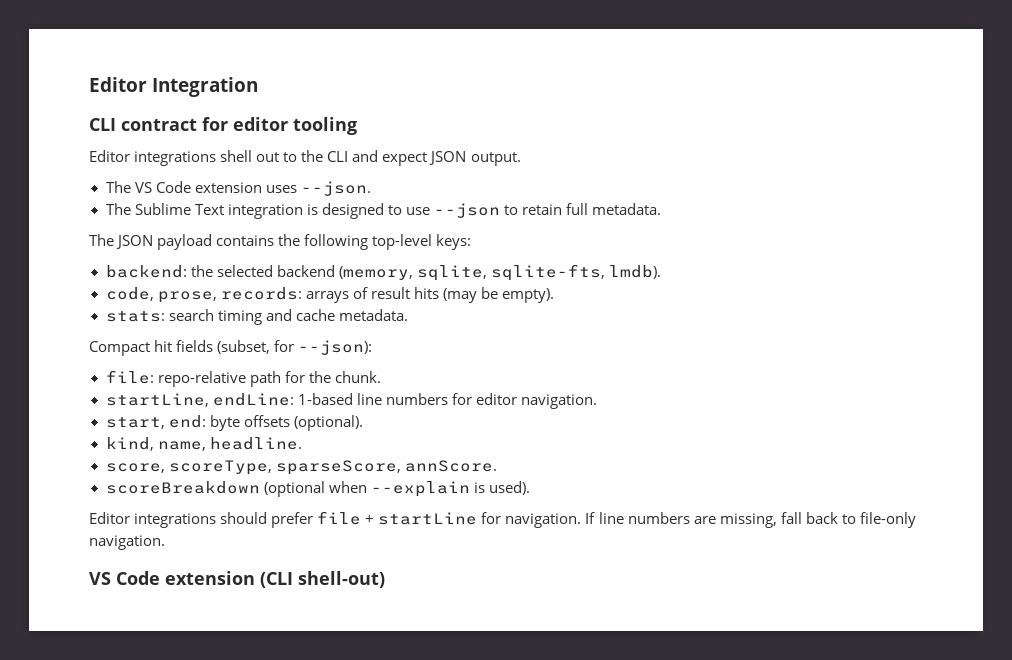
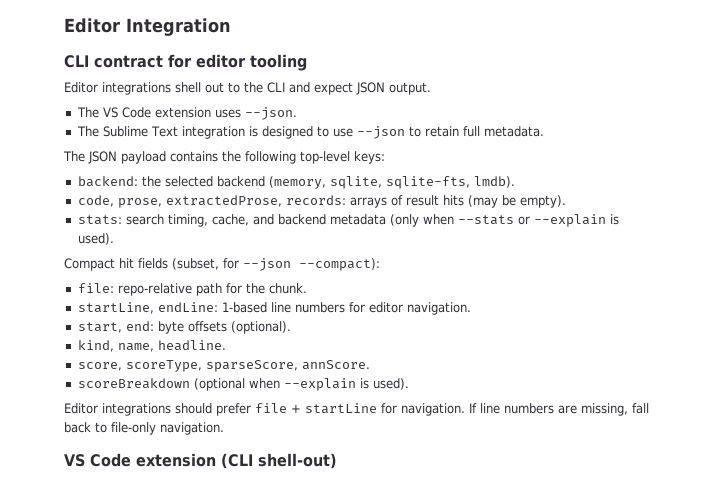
(217, 297) none -> [165,195,282,207] extractedProse,
[217,309,408,325] timing and cache metadata. -> [167,214,619,227] [77,233,114,245] timing, cache, and backend metadata (only when --stats or --explain is used).
[298,340,373,355] --json): -> [243,258,380,271] --json --compact):

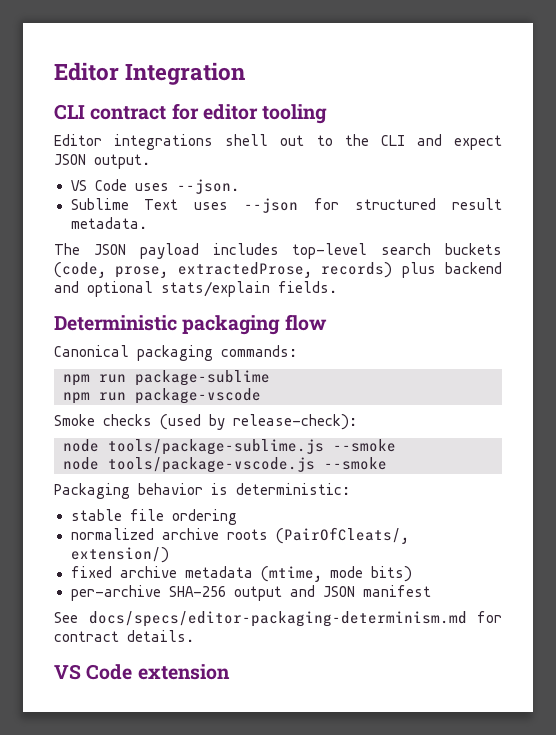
[76,107,211,118] The VS Code extension -> [70,179,127,191] VS Code
[76,126,99,137] The -> (239, 186) none
[181,126,544,139] [63,151,385,164] [77,176,515,189] [77,195,566,208] [77,214,619,227] [77,233,114,245] [64,258,380,271] [77,283,307,296] [77,302,471,315] [77,321,291,334] [77,340,226,352] [77,360,370,372] [77,378,409,391] [64,403,649,416] [64,422,224,435] [64,453,337,469] integration is designed to use --json to retain full metadata. // The JSON payload contains the following top-level keys: // backend: the selected backend (memory, sqlite, sqlite-fts, lmdb). // code, prose, extractedProse, records: arrays of result hits (may be empty). // stats: search timing, cache, and backend metadata (only when --stats or --explain is used). // Compact hit fields (subset, for --json --compact): // file: repo-relative path for the chunk. // startLine, endLine: 1-based line numbers for editor navigation. // start, end: byte offsets (optional). // kind, name, headline. // score, scoreType, sparseScore, annScore. // scoreBreakdown (optional when --explain is used). // Editor integrations should prefer file + startLine for navigation. If line numbers are missing, fall back to file-only navigation. // VS Code extension (CLI shell-out) -> [194,198,503,213] [70,217,147,229] [54,243,502,259] [54,262,502,278] [54,281,337,297] [54,314,327,335] [54,345,297,361] [63,370,270,386] [63,388,261,404] [54,414,357,430] [63,439,396,455] [63,457,387,473] [54,483,350,499] [70,509,237,525] [70,527,409,544] [70,547,169,563] [70,566,412,582] [70,585,431,601] [54,611,502,627] [54,630,194,642] [54,664,230,680] uses --json for structured result metadata. // The JSON payload includes top-level search buckets (code, prose, extractedProse, records) plus backend and optional stats/explain fields. // Deterministic packaging flow // Canonical packaging commands: // npm run package-sublime // npm run package-vscode // Smoke checks (used by release-check): // node tools/package-sublime.js --smoke // node tools/package-vscode.js --smoke // Packaging behavior is deterministic: // stable file ordering // normalized archive roots (PairOfCleats/, extension/) // fixed archive metadata (mtime, mode bits) // per-archive SHA-256 output and JSON manifest // See docs/specs/editor-packaging-determinism.md for contract details. // VS Code extension

